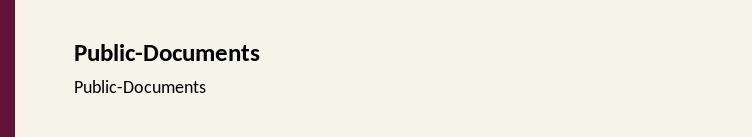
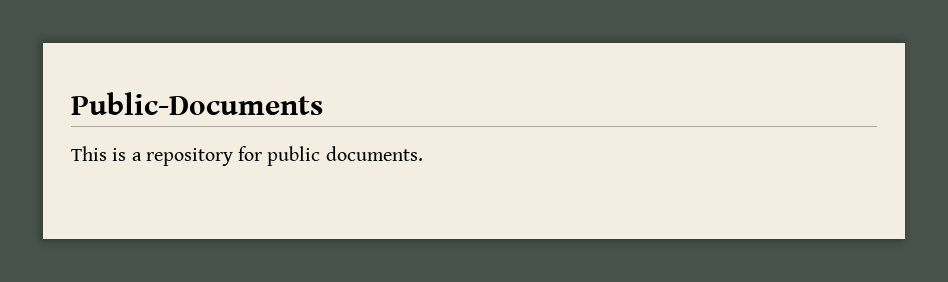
[74,80,206,93] Public-Documents -> [71,146,423,166] This is a repository for public documents.

